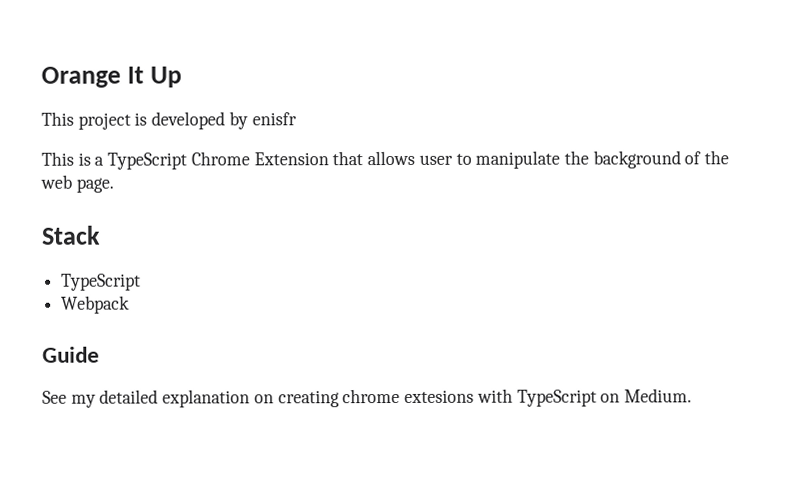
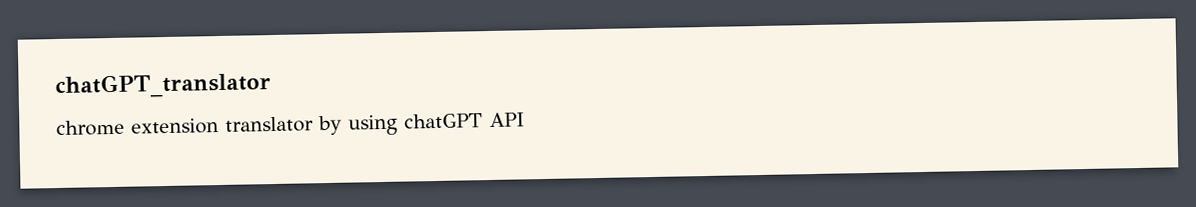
[41,66,182,88] [41,111,297,130] [41,150,730,170] [40,174,114,193] [41,225,100,245] [61,273,142,291] [61,295,131,314] [42,346,100,363] [42,388,692,408] Orange It Up // This project is developed by enisfr // This is a TypeScript Chrome Extension that allows user to manipulate the background of the web page. // Stack // TypeScript // Webpack // Guide // See my detailed explanation on creating chrome extesions with TypeScript on Medium. -> [55,72,271,100] [56,112,525,137] chatGPT_translator // chrome extension translator by using chatGPT API

